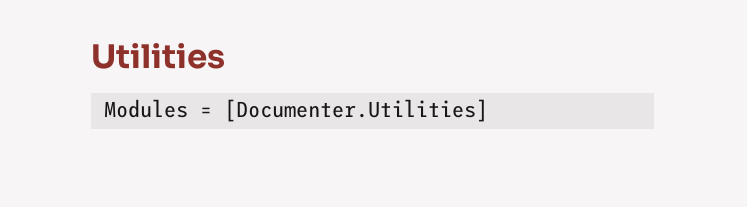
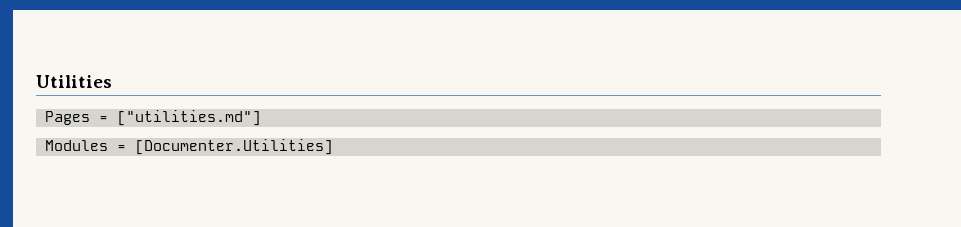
(225, 56) none -> [45,110,261,126] // Pages = ["utilities.md"]

